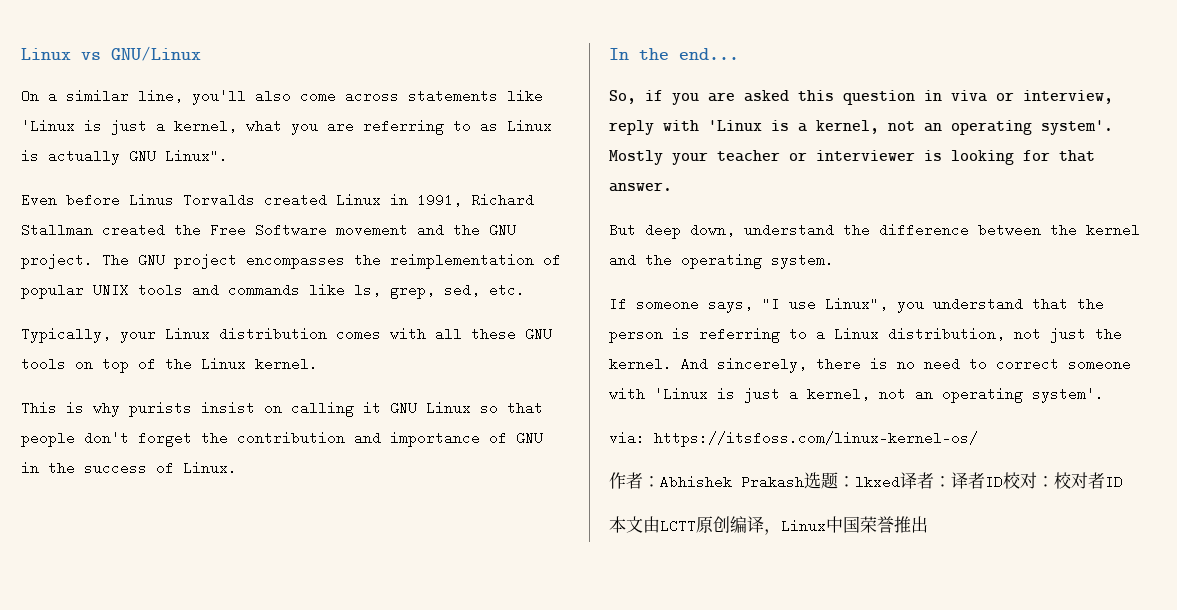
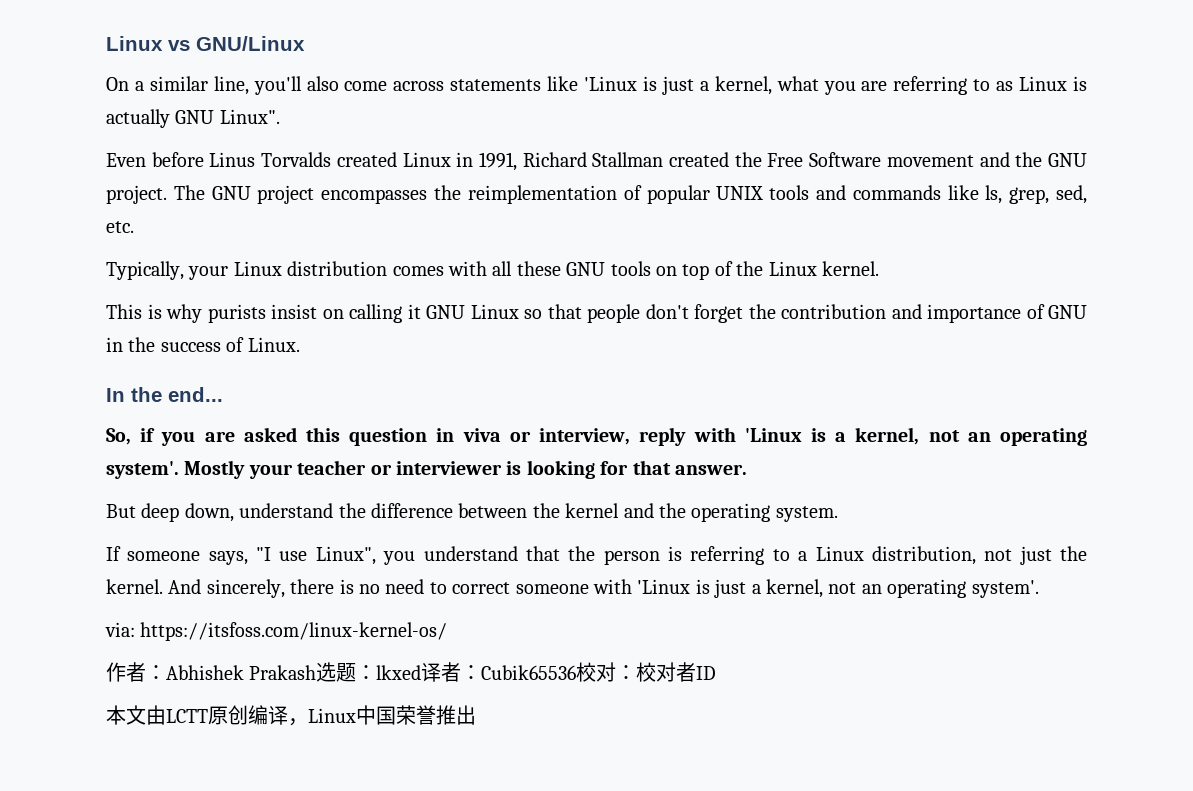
[951,472,1003,489] 译者ID -> [481,665,577,680] Cubik65536

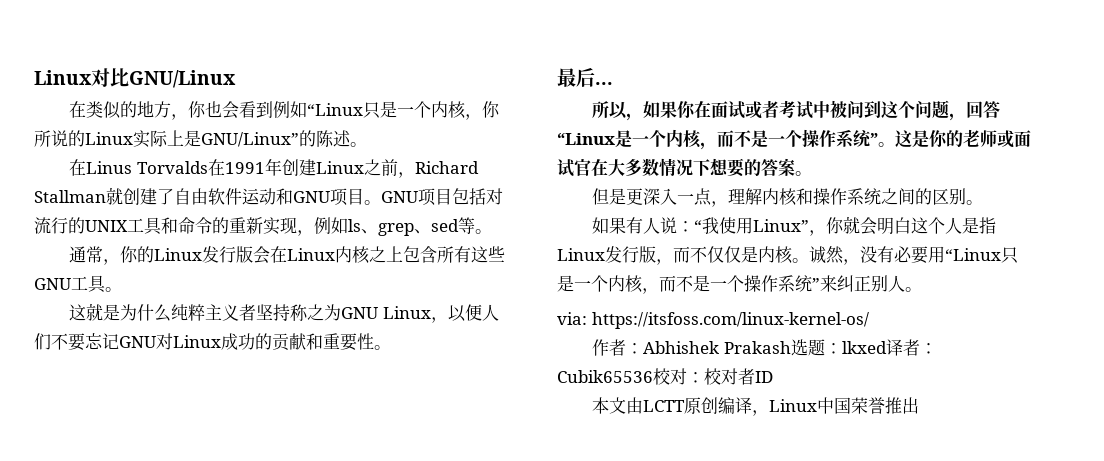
[106,36,190,51] Linux vs -> [34,68,129,87] Linux对比
[106,76,1087,95] [106,109,280,128] [106,152,1088,171] [106,185,1087,204] [106,221,134,233] [106,261,879,280] [106,304,1087,323] [106,337,300,352] [106,387,223,402] [106,427,1087,446] [106,460,747,479] [106,503,838,522] [106,546,1087,565] [106,579,1039,598] On a similar line, you'll also come across statements like 'Linux is just a kernel, what you are referring to as Linux is actually GNU Linux". // Even before Linus Torvalds created Linux in 1991, Richard Stallman created the Free Software movement and the GNU project. The GNU project encompasses the reimplementation of popular UNIX tools and commands like ls, grep, sed, etc. // Typically, your Linux distribution comes with all these GNU tools on top of the Linux kernel. // This is why purists insist on calling it GNU Linux so that people don't forget the contribution and importance of GNU in the success of Linux. // In the end... // So, if you are asked this question in viva or interview, reply with 'Linux is a kernel, not an operating system'. Mostly your teacher or interviewer is looking for that answer. // But deep down, understand the difference between the kernel and the operating system. // If someone says, "I use Linux", you understand that the person is referring to a Linux distribution, not just the kernel. And sincerely, there is no need to correct someone with 'Linux is just a kernel, not an operating system'. -> [69,101,501,120] [34,130,367,148] [69,158,479,178] [34,187,503,206] [34,217,492,236] [69,246,506,265] [34,275,122,293] [69,303,499,323] [34,333,391,351] [557,68,613,87] [592,100,1001,121] [557,129,1031,150] [557,158,812,177] [592,188,984,207] [592,216,997,236] [557,246,1018,265] [557,275,922,294] 在类似的地方，你也会看到例如“Linux只是一个内核，你所说的Linux实际上是GNU/Linux”的陈述。 // 在Linus Torvalds在1991年创建Linux之前，Richard Stallman就创建了自由软件运动和GNU项目。GNU项目包括对流行的UNIX工具和命令的重新实现，例如ls、grep、sed等。 // 通常，你的Linux发行版会在Linux内核之上包含所有这些GNU工具。 // 这就是为什么纯粹主义者坚持称之为GNU Linux，以便人们不要忘记GNU对Linux成功的贡献和重要性。 // 最后... // 所以，如果你在面试或者考试中被问到这个问题，回答“Linux是一个内核，而不是一个操作系统”。这是你的老师或面试官在大多数情况下想要的答案。 // 但是更深入一点，理解内核和操作系统之间的区别。 // 如果有人说：“我使用Linux”，你就会明白这个人是指Linux发行版，而不仅仅是内核。诚然，没有必要用“Linux只是一个内核，而不是一个操作系统”来纠正别人。

